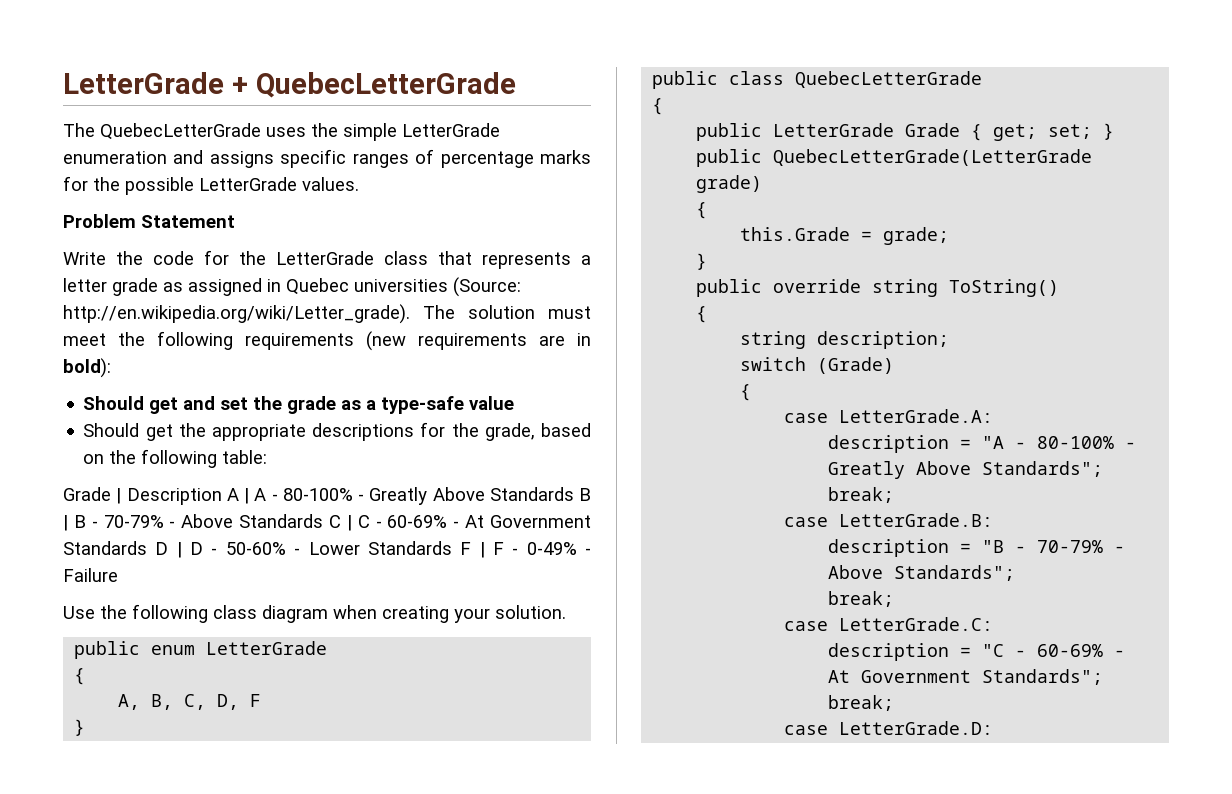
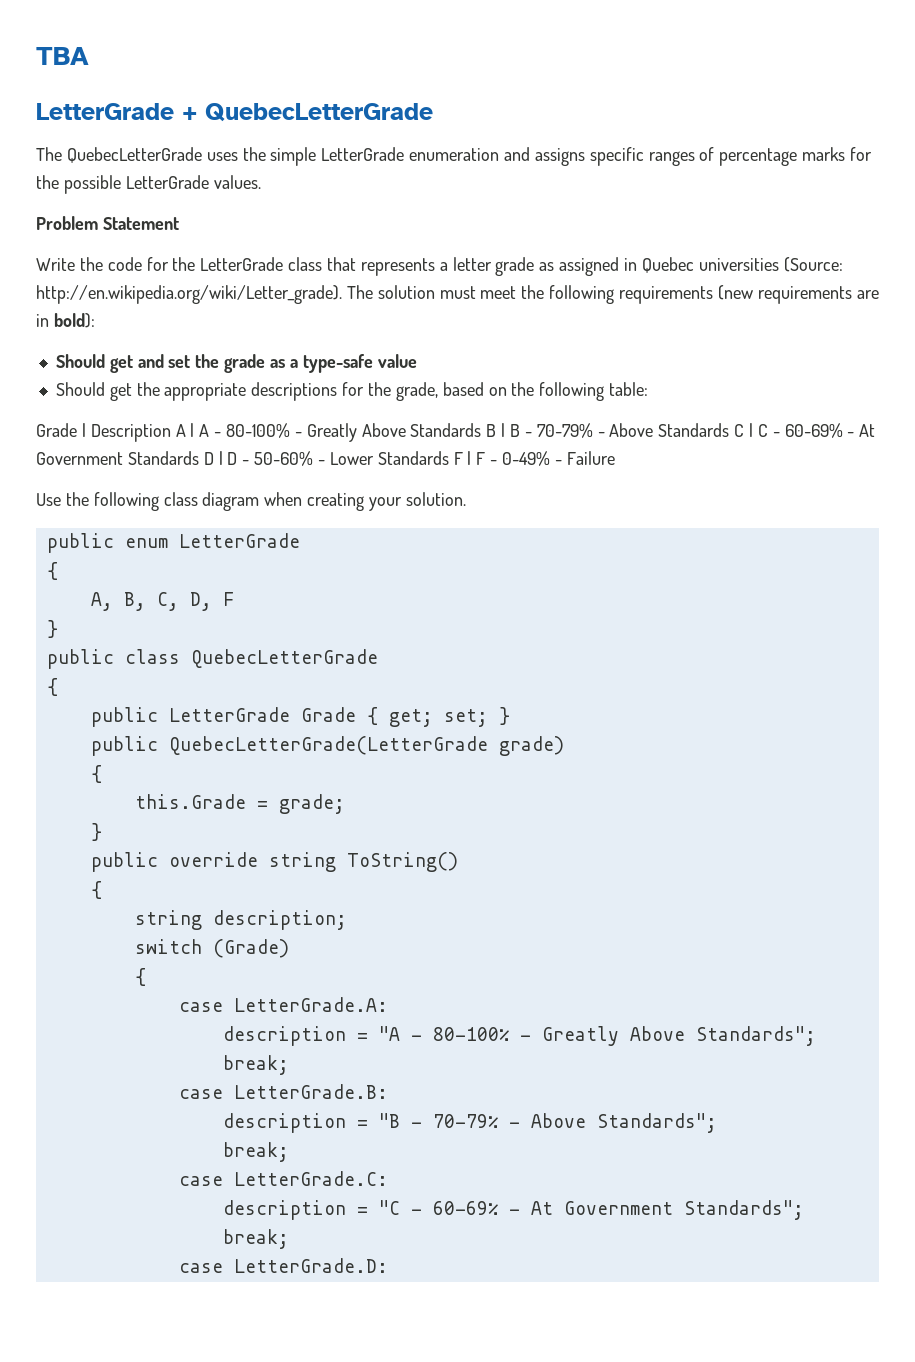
(63, 83) none -> [36,47,89,65] TBA //

